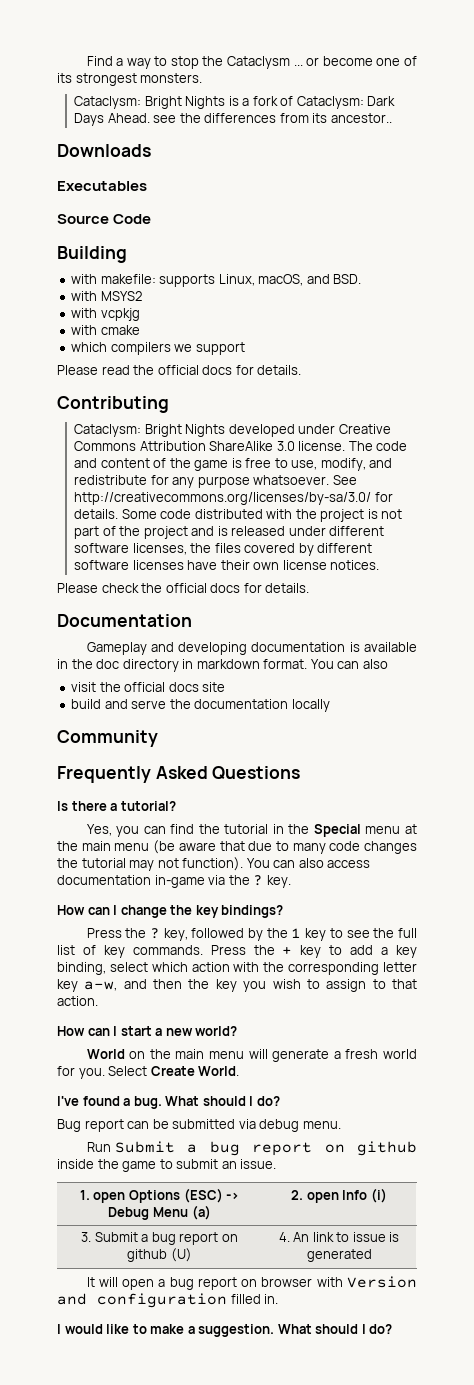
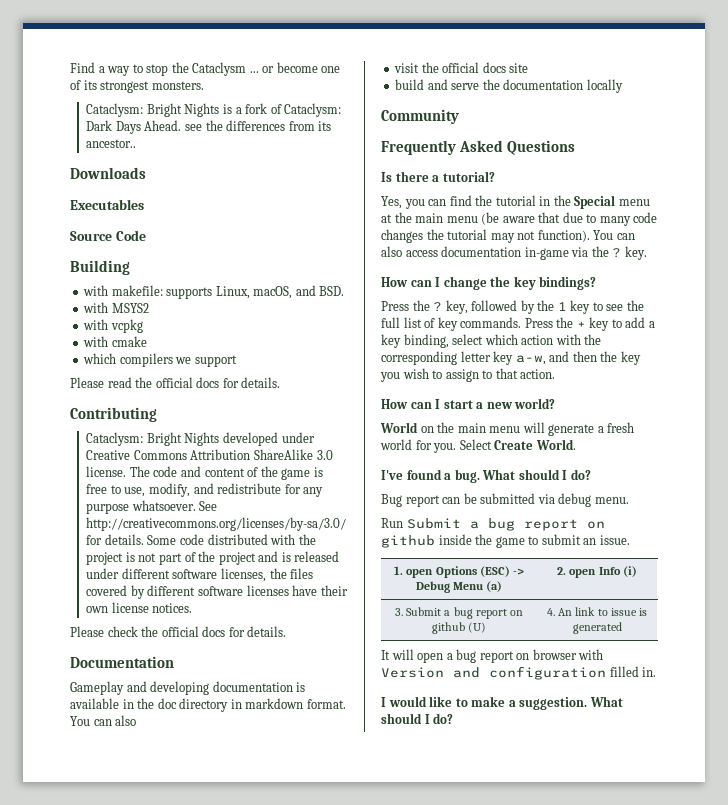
[100,308,140,321] vcpkjg -> [110,319,143,333] vcpkg

